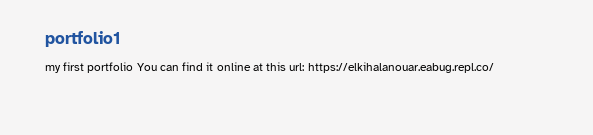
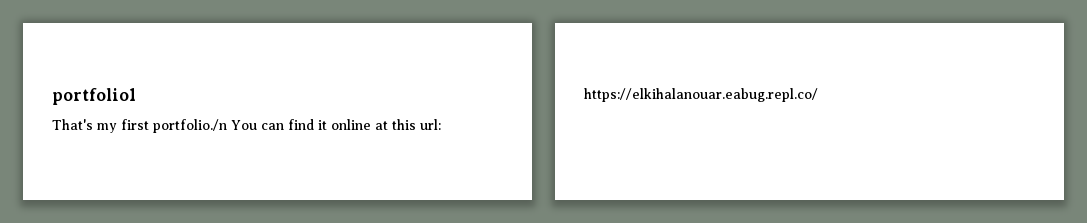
(121, 39) none -> [52,119,93,130] That's
[87,62,134,73] portfolio -> [153,119,227,133] portfolio./n

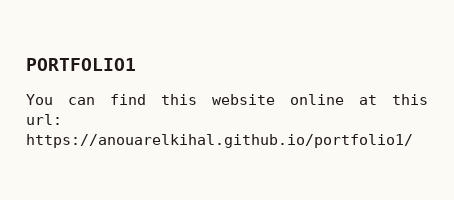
[52,88,136,105] [52,119,227,133] portfolio1 // That's my first portfolio./n -> [26,58,136,71] PORTFOLIO1 //
[318,120,327,130] it -> [161,94,275,105] this website
[584,88,818,102] https://elkihalanouar.eabug.repl.co/ -> [26,134,413,148] https://anouarelkihal.github.io/portfolio1/

